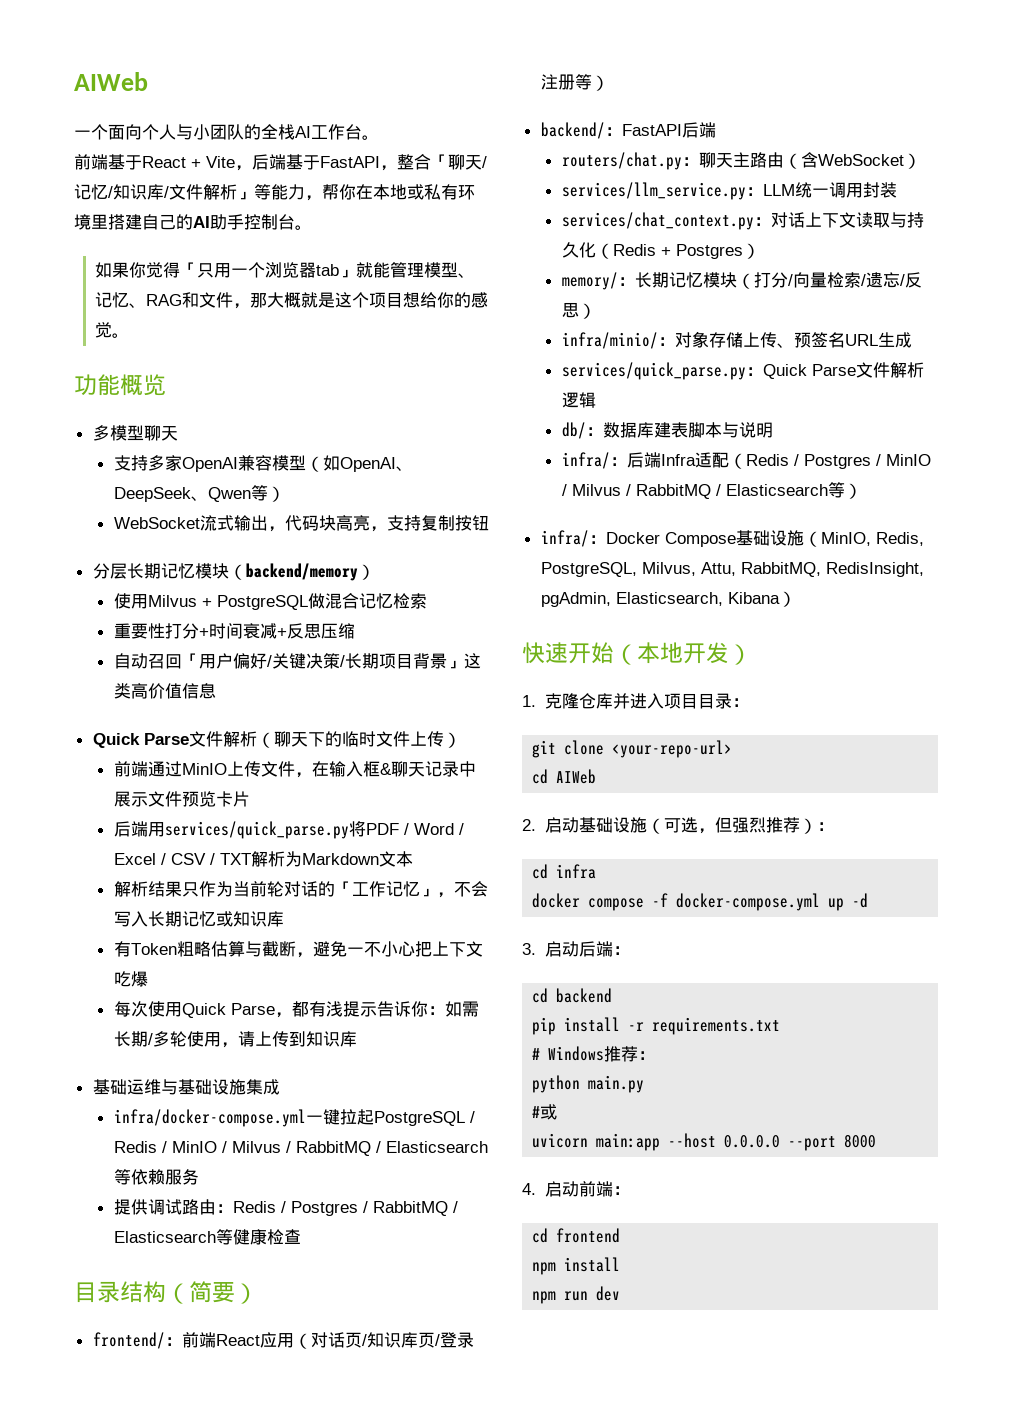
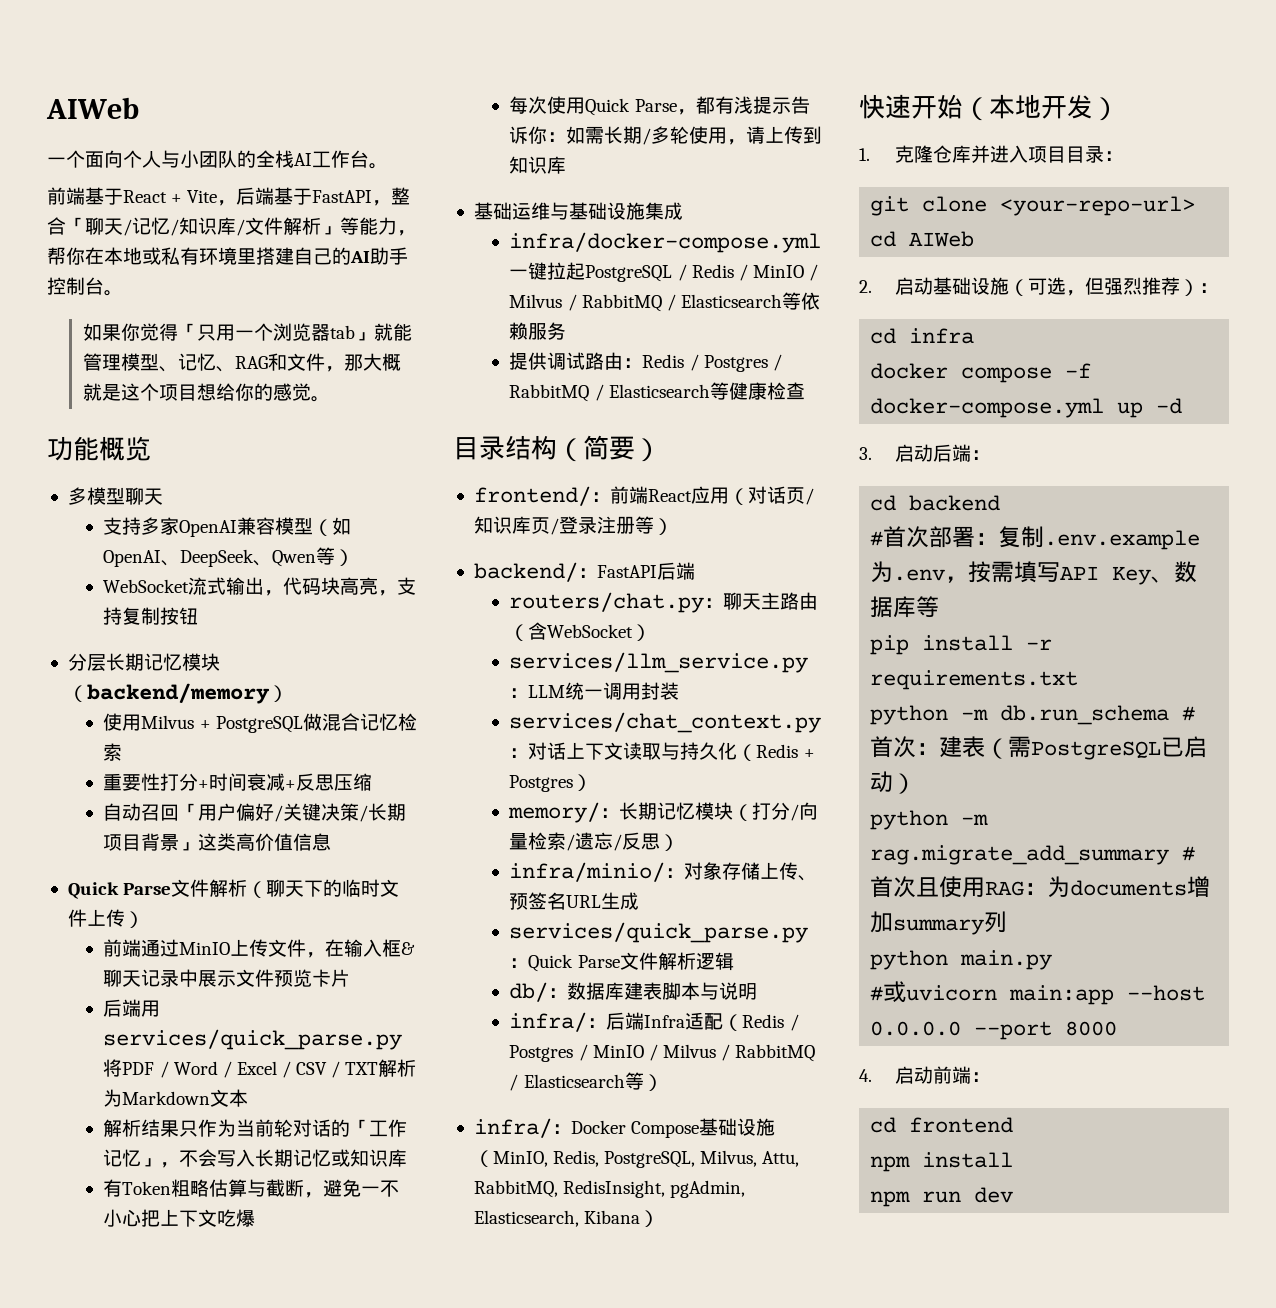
[532,1017,781,1035] [532,1046,656,1062] pip install -r requirements.txt // # Windows推荐： -> [870,526,1201,550] [870,561,1198,585] [870,596,940,618] [870,635,1053,655] [870,670,1079,690] [870,705,1196,725] [870,736,1208,760] [870,771,917,794] [870,810,989,830] [870,845,1196,865] [870,876,1211,898] [870,911,1008,935] #首次部署：复制.env.example为.env，按需填写API Key、数据库等 // pip install -r requirements.txt // python -m db.run_schema #首次：建表（需PostgreSQL已启动） // python -m rag.migrate_add_summary #首次且使用RAG：为documents增加summary列
(558, 1112) // -> (907, 992) none

